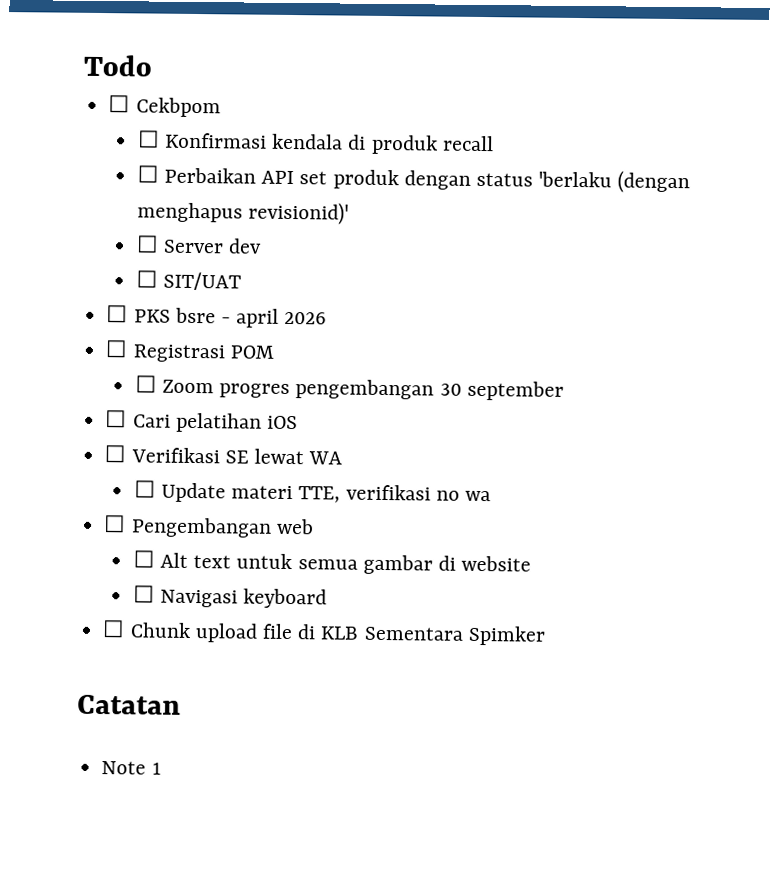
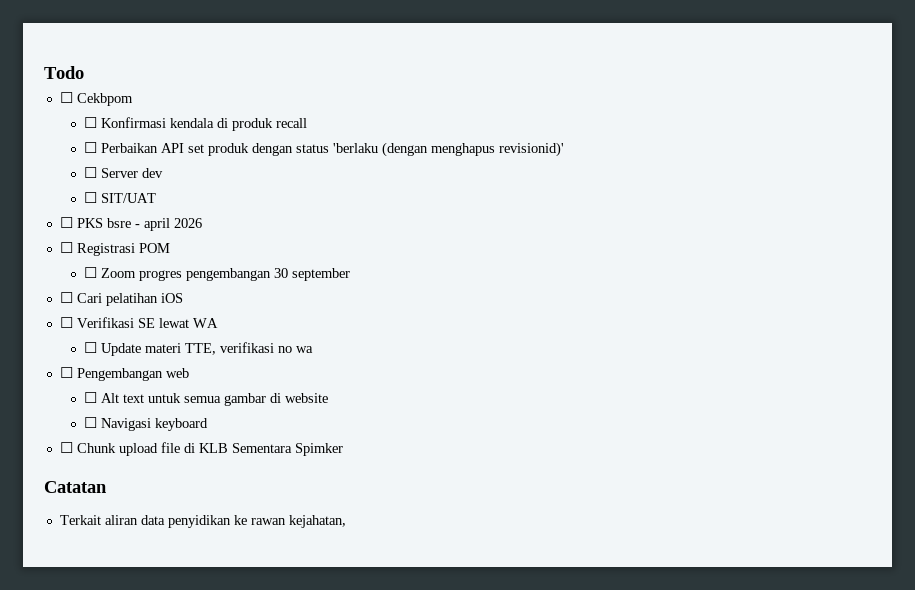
[101,761,161,775] Note 1 -> [59,515,346,528] Terkait aliran data penyidikan ke rawan kejahatan,

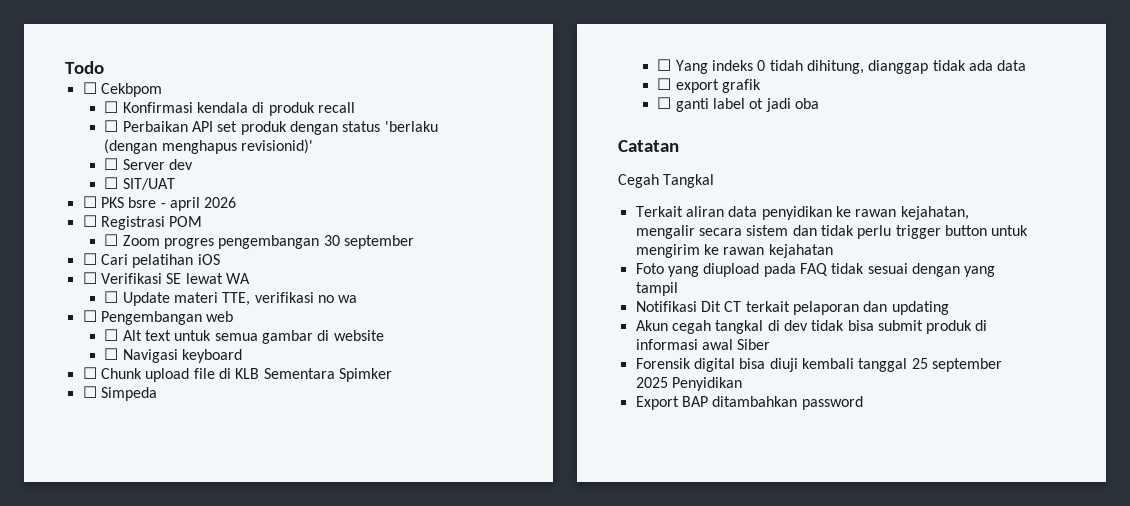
(343, 449) none -> [82,386,157,401] [657,59,1027,74] [657,78,762,93] [657,97,819,112] // ☐ Simpeda // ☐ Yang indeks 0 tidah dihitung, dianggap tidak ada data // ☐ export grafik // ☐ ganti label ot jadi oba
(107, 487) none -> [618,174,715,188] // Cegah Tangkal
(346, 521) none -> [635,225,1029,239] [635,244,833,258] [635,263,996,277] [635,282,678,296] [635,301,949,315] [635,320,988,334] [635,339,771,350] [635,358,1002,372] [635,377,742,391] [635,396,863,410] mengalir secara sistem dan tidak perlu trigger button untuk mengirim ke rawan kejahatan // Foto yang diupload pada FAQ tidak sesuai dengan yang tampil // Notifikasi Dit CT terkait pelaporan dan updating // Akun cegah tangkal di dev tidak bisa submit produk di informasi awal Siber // Forensik digital bisa diuji kembali tanggal 25 september 2025 Penyidikan // Export BAP ditambahkan password

